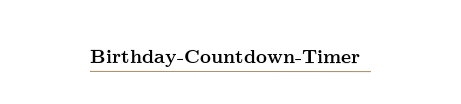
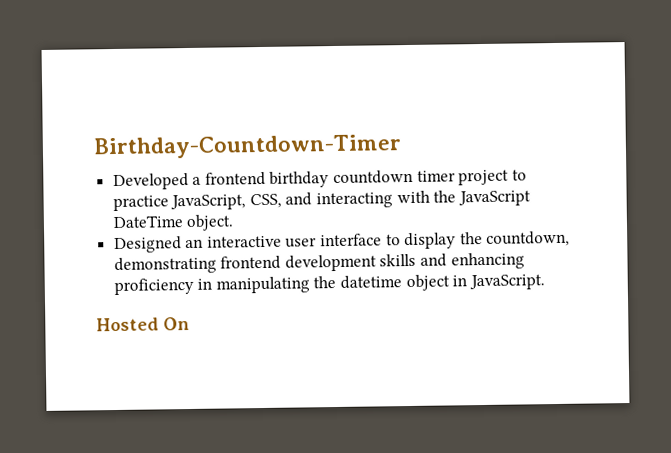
(361, 58) none -> [112,169,527,191] [112,190,531,212] [112,214,235,232] [113,230,571,254] [113,252,525,275] [113,274,545,296] [96,316,190,332] // Developed a frontend birthday countdown timer project to practice JavaScript, CSS, and interacting with the JavaScript DateTime object. // Designed an interactive user interface to display the countdown, demonstrating frontend development skills and enhancing proficiency in manipulating the datetime object in JavaScript. // Hosted On

